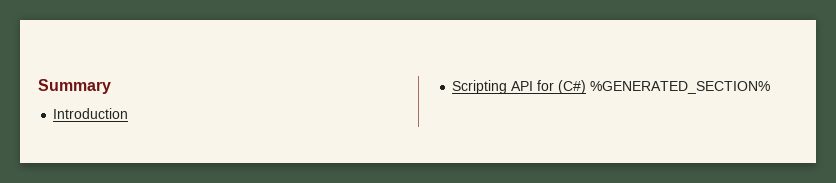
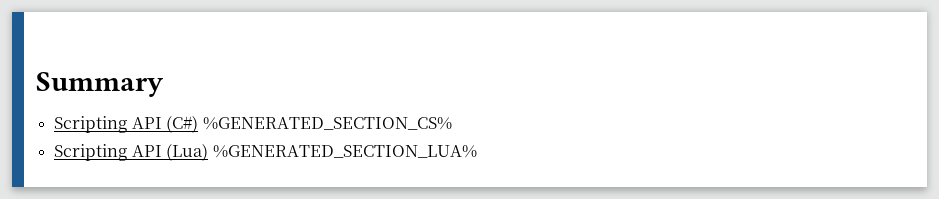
[53,108,129,119] [452,80,771,94] // Introduction // Scripting API for (C#) %GENERATED_SECTION% -> [54,115,452,133] [54,143,477,161] // Scripting API (C#) %GENERATED_SECTION_CS% // Scripting API (Lua) %GENERATED_SECTION_LUA%

